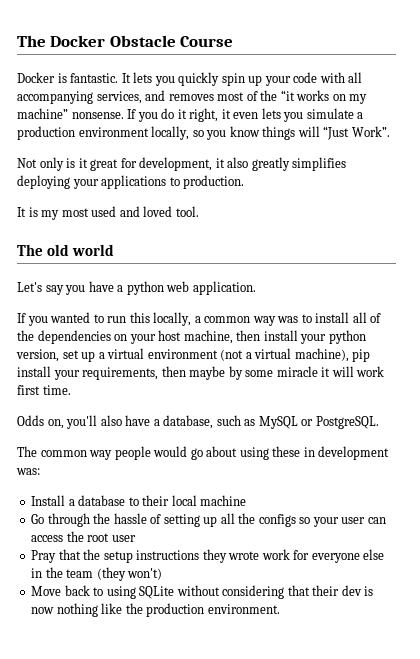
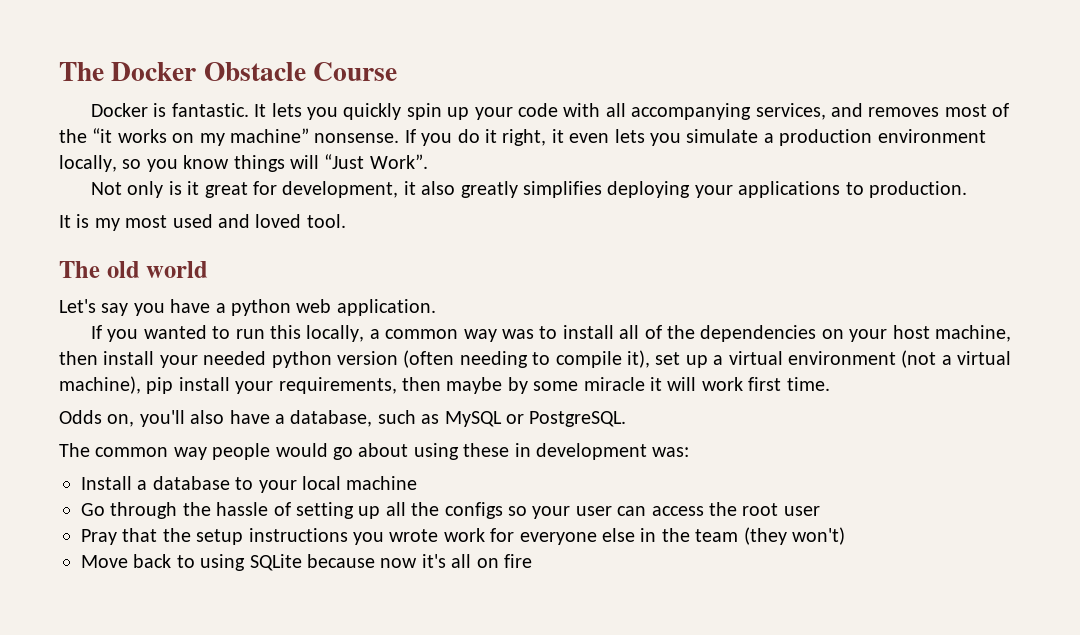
[328,330,366,344] [16,349,59,362] python version, -> [203,350,650,368] needed python version (often needing to compile it),
[142,495,170,506] their -> [258,480,297,493] your
[202,549,227,563] they -> [353,532,384,545] you
[176,585,374,599] [31,603,280,617] without considering that their dev is now nothing like the production environment. -> [307,554,532,568] because now it's all on fire

